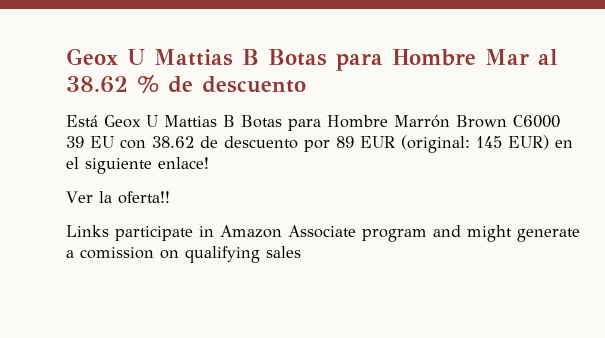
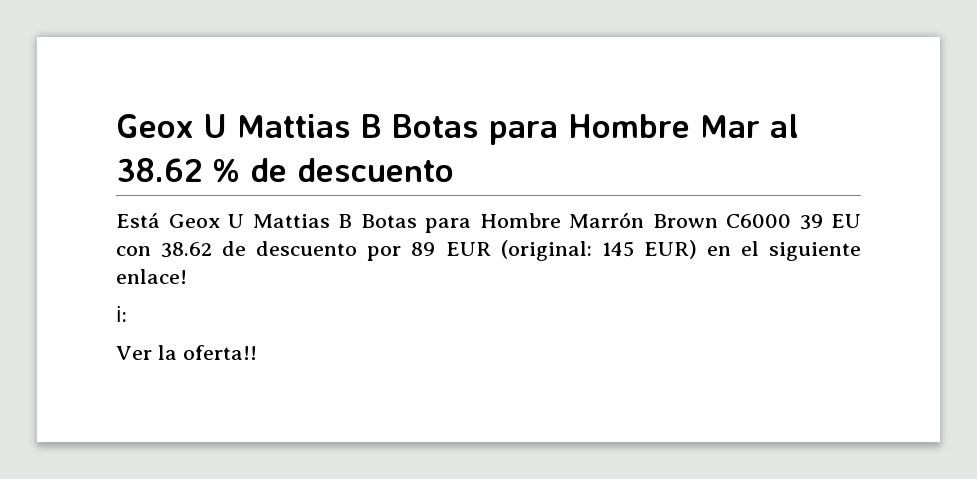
(209, 163) none -> [116,306,127,322] // ℹ:
[66,225,580,242] [66,246,301,263] // Links participate in Amazon Associate program and might generate a comission on qualifying sales -> (257, 352) none

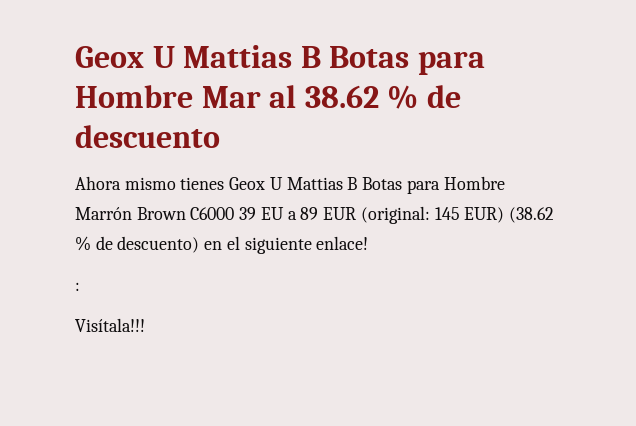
[116,213,160,228] Está -> [75,176,225,190] Ahora mismo tienes
[116,241,402,261] con 38.62 de descuento por -> [287,211,297,220] a
(697, 249) none -> [508,207,554,223] [75,236,200,253] (38.62 % de descuento)
[116,306,127,322] [116,345,257,360] ℹ: // Ver la oferta!! -> [75,282,80,291] [75,318,145,332] : // Visítala!!!

